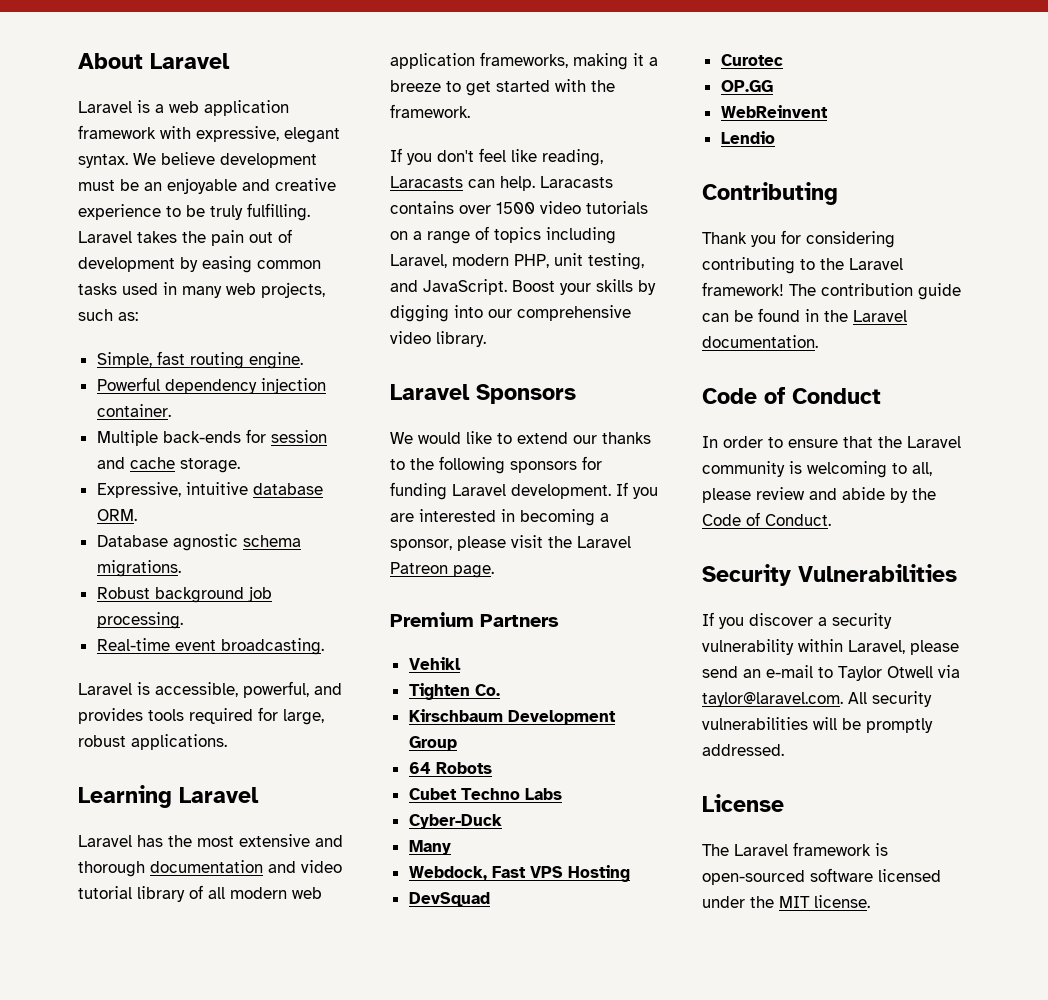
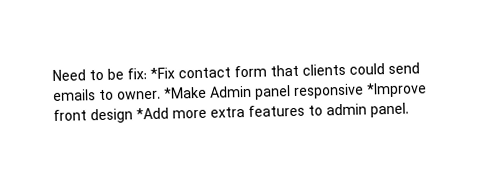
[78,53,230,69] [78,100,289,116] [78,125,340,143] [78,152,317,168] [78,178,336,194] [78,203,310,221] [78,229,292,246] [78,256,321,273] [78,282,325,298] [78,309,138,321] [96,351,303,369] [96,377,326,394] [96,404,171,417] [96,429,327,446] [96,457,240,473] [96,482,323,498] [96,509,137,521] [96,534,301,551] [96,560,181,577] [96,586,272,603] [96,612,183,629] [96,638,324,655] [78,681,342,698] [78,707,324,725] [78,734,227,750] [78,785,259,808] [78,834,343,847] [78,860,342,877] [78,885,322,902] [390,52,658,70] [390,79,615,96] [390,104,470,118] [390,148,603,166] [390,176,613,191] [390,201,648,214] [390,226,616,244] [390,253,644,270] [390,279,656,295] [390,305,631,322] [390,331,486,347] [390,384,576,404] [390,431,651,444] [390,456,602,474] [390,482,658,500] [390,509,609,526] [390,535,631,551] [390,562,494,578] [390,612,559,627] [408,657,461,670] [408,683,500,700] [408,709,616,725] [408,736,457,751] [408,762,492,774] [408,788,562,800] [408,814,502,829] [408,840,451,855] [408,865,630,882] [408,892,490,907] [720,54,783,66] [720,80,773,92] [720,105,828,118] [720,131,775,144] [702,182,838,205] [702,230,895,248] [702,257,903,274] [702,282,961,300] [702,308,907,322] [702,335,818,348] [702,387,881,404] [702,436,961,448] [702,461,932,478] [702,487,936,503] [702,512,831,526] [702,564,957,586] [702,612,892,629] [702,639,959,655] [702,665,960,681] [702,691,932,707] [702,717,933,733] [702,744,784,756] [702,794,784,812] [702,842,888,856] [702,868,941,885] [702,895,870,908] About Laravel // Laravel is a web application framework with expressive, elegant syntax. We believe development must be an enjoyable and creative experience to be truly fulfilling. Laravel takes the pain out of development by easing common tasks used in many web projects, such as: // Simple, fast routing engine. // Powerful dependency injection container. // Multiple back-ends for session and cache storage. // Expressive, intuitive database ORM. // Database agnostic schema migrations. // Robust background job processing. // Real-time event broadcasting. // Laravel is accessible, powerful, and provides tools required for large, robust applications. // Learning Laravel // Laravel has the most extensive and thorough documentation and video tutorial library of all modern web application frameworks, making it a breeze to get started with the framework. // If you don't feel like reading, Laracasts can help. Laracasts contains over 1500 video tutorials on a range of topics including Laravel, modern PHP, unit testing, and JavaScript. Boost your skills by digging into our comprehensive video library. // Laravel Sponsors // We would like to extend our thanks to the following sponsors for funding Laravel development. If you are interested in becoming a sponsor, please visit the Laravel Patreon page. // Premium Partners // Vehikl // Tighten Co. // Kirschbaum Development Group // 64 Robots // Cubet Techno Labs // Cyber-Duck // Many // Webdock, Fast VPS Hosting // DevSquad // Curotec // OP.GG // WebReinvent // Lendio // Contributing // Thank you for considering contributing to the Laravel framework! The contribution guide can be found in the Laravel documentation. // Code of Conduct // In order to ensure that the Laravel community is welcoming to all, please review and abide by the Code of Conduct. // Security Vulnerabilities // If you discover a security vulnerability within Laravel, please send an e-mail to Taylor Otwell via taylor@laravel.com. All security vulnerabilities will be promptly addressed. // License // The Laravel framework is open-sourced software licensed under the MIT license. -> [52,62,420,81] [53,82,427,101] [53,102,409,124] Need to be fix: *Fix contact form that clients could send emails to owner. *Make Admin panel responsive *Improve front design *Add more extra features to admin panel.

